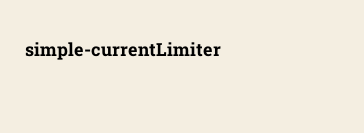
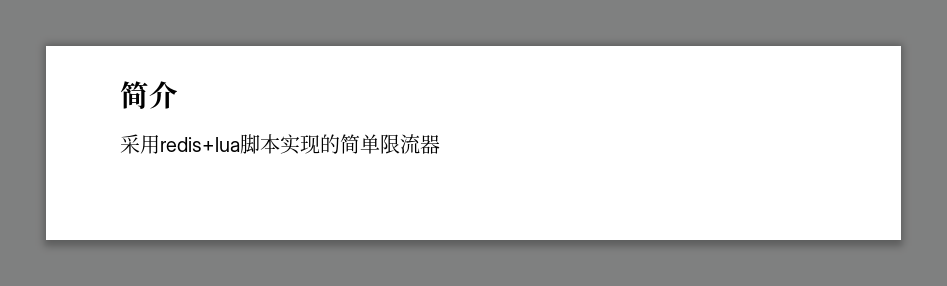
[25,42,221,60] simple-currentLimiter -> [120,81,178,109] [120,134,440,155] 简介 // 采用redis+lua脚本实现的简单限流器

